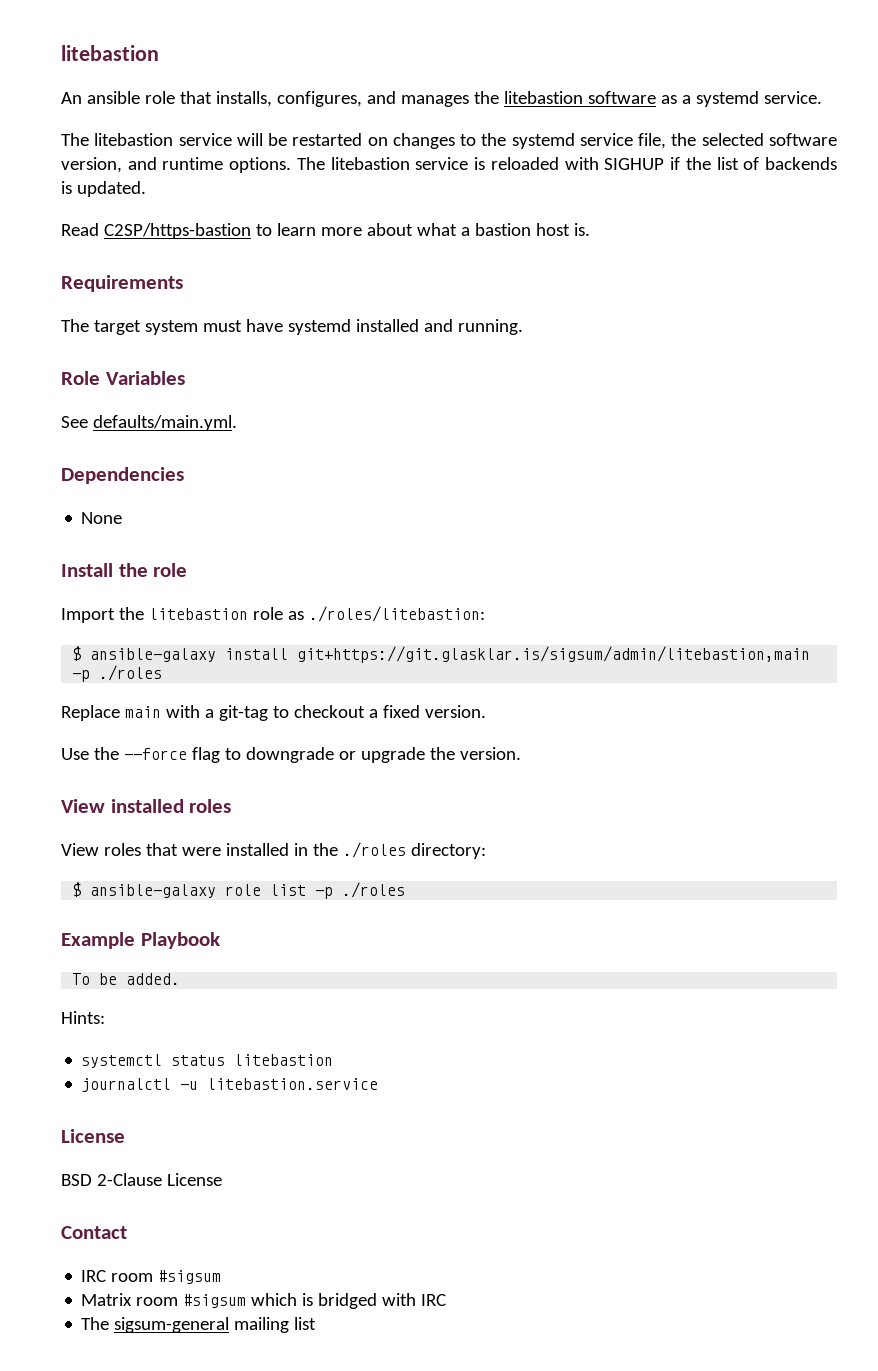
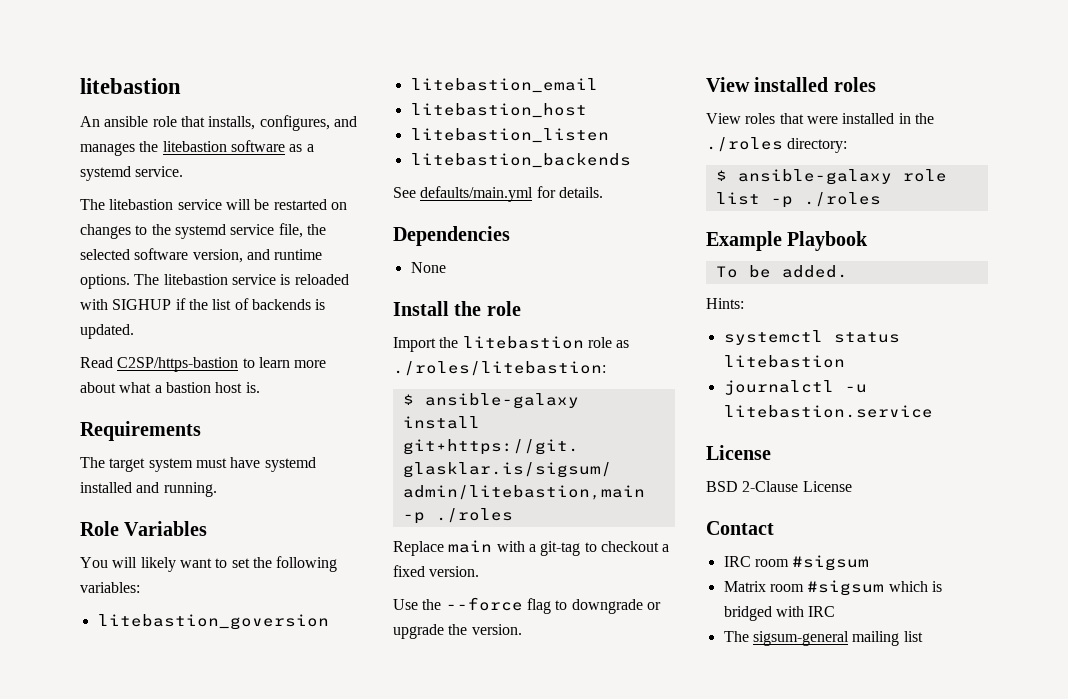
[61,415,237,431] See defaults/main.yml. -> [80,556,338,572] [80,582,140,593] [97,614,329,630] [410,78,598,93] [410,103,587,118] [410,128,609,143] [410,153,631,168] [393,186,603,202] You will likely want to set the following variables: // litebastion_goversion // litebastion_email // litebastion_host // litebastion_listen // litebastion_backends // See defaults/main.yml for details.

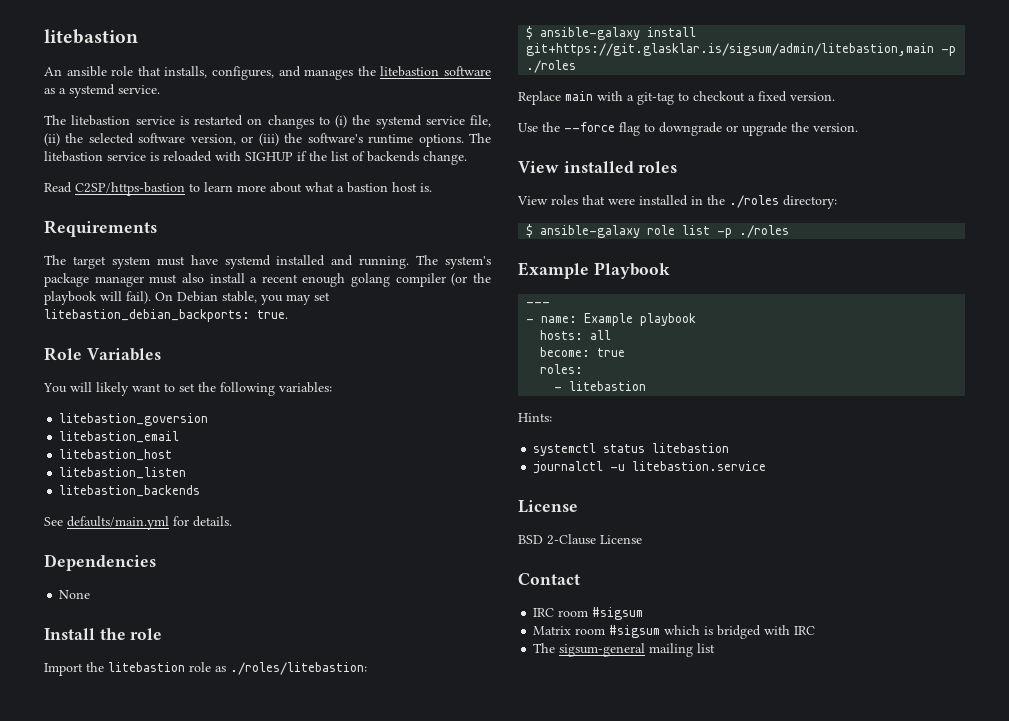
[225,199,270,210] will be -> [179,116,189,125] is
(148, 230) none -> [335,115,347,128] (i)
(303, 230) none -> [44,133,60,146] (ii)
[246,249,270,260] and -> [241,133,363,146] or (iii) the software's
[315,299,326,310] [80,324,134,339] is updated. -> [423,151,467,165] change.
(217, 489) none -> [416,255,491,269] [44,273,491,287] [44,291,330,305] [44,309,288,322] The system's package manager must also install a recent enough golang compiler (or the playbook will fail). On Debian stable, you may set litebastion_debian_backports: true.
[715,265,848,278] To be added. -> [526,302,551,306] [526,313,697,326] [540,330,612,340] [540,347,626,357] [540,364,584,374] [554,381,647,391] --- // - name: Example playbook // hosts: all // become: true // roles: // - litebastion

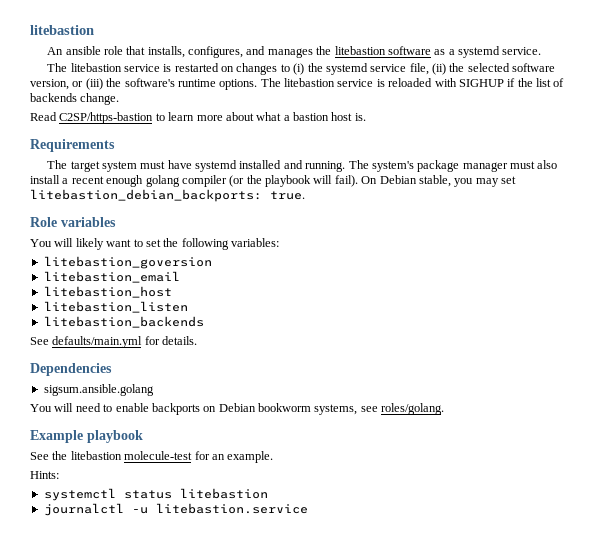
[86,348,161,361] Variables -> [61,217,116,227] variables
[59,590,91,599] [44,628,163,640] [44,662,367,676] [526,26,697,40] [526,43,957,56] [526,60,577,73] [518,91,835,105] [518,122,858,136] [518,161,678,173] [517,195,837,209] [526,224,790,238] [518,262,670,279] [526,302,551,306] [526,313,697,326] [540,330,612,340] [540,347,626,357] [540,364,584,374] [554,381,647,391] None // Install the role // Import the litebastion role as ./roles/litebastion: // $ ansible-galaxy install git+https://git.glasklar.is/sigsum/admin/litebastion,main -p ./roles // Replace main with a git-tag to checkout a fixed version. // Use the --force flag to downgrade or upgrade the version. // View installed roles // View roles that were installed in the ./roles directory: // $ ansible-galaxy role list -p ./roles // Example Playbook // --- // - name: Example playbook // hosts: all // become: true // roles: // - litebastion -> [43,384,154,396] [30,403,445,415] [30,430,143,443] [30,451,274,463] sigsum.ansible.golang // You will need to enable backports on Debian bookworm systems, see roles/golang. // Example playbook // See the litebastion molecule-test for an example.
[518,500,578,513] [518,534,642,545] [518,573,580,585] [533,607,644,620] [533,625,816,639] [533,643,716,657] // License // BSD 2-Clause License // Contact // IRC room #sigsum // Matrix room #sigsum which is bridged with IRC // The sigsum-general mailing list -> (308, 508) none

